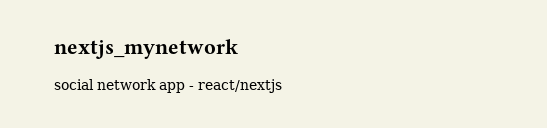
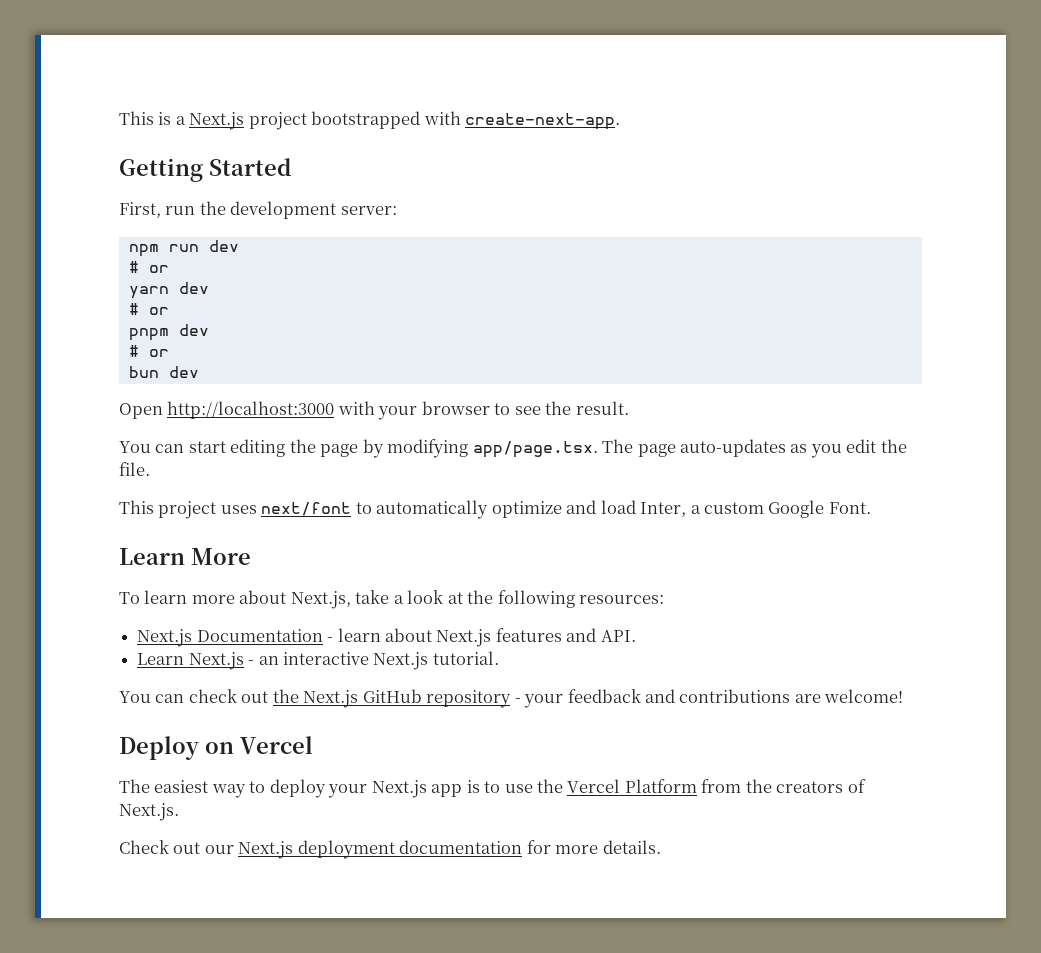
[54,39,238,59] [54,79,282,93] nextjs_mynetwork // social network app - react/nextjs -> [119,111,621,130] [119,158,291,182] [119,201,397,219] [128,240,239,257] [128,261,169,273] [128,282,209,299] [128,303,169,315] [128,324,209,341] [128,345,169,357] [128,366,199,378] [119,401,629,420] [119,439,907,458] [119,462,150,476] [119,500,871,519] [119,548,251,565] [119,590,665,609] [137,628,636,647] [137,651,499,670] [119,689,904,708] [119,736,313,760] [119,779,866,798] [119,803,179,821] [119,840,661,859] This is a Next.js project bootstrapped with create-next-app. // Getting Started // First, run the development server: // npm run dev // # or // yarn dev // # or // pnpm dev // # or // bun dev // Open http://localhost:3000 with your browser to see the result. // You can start editing the page by modifying app/page.tsx. The page auto-updates as you edit the file. // This project uses next/font to automatically optimize and load Inter, a custom Google Font. // Learn More // To learn more about Next.js, take a look at the following resources: // Next.js Documentation - learn about Next.js features and API. // Learn Next.js - an interactive Next.js tutorial. // You can check out the Next.js GitHub repository - your feedback and contributions are welcome! // Deploy on Vercel // The easiest way to deploy your Next.js app is to use the Vercel Platform from the creators of Next.js. // Check out our Next.js deployment documentation for more details.

